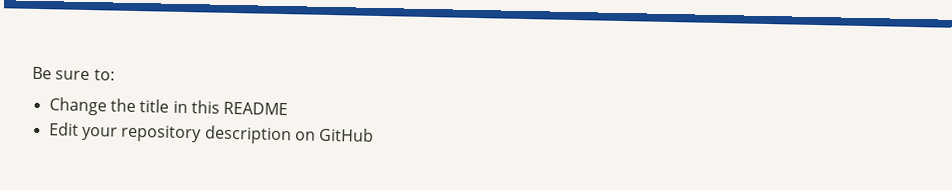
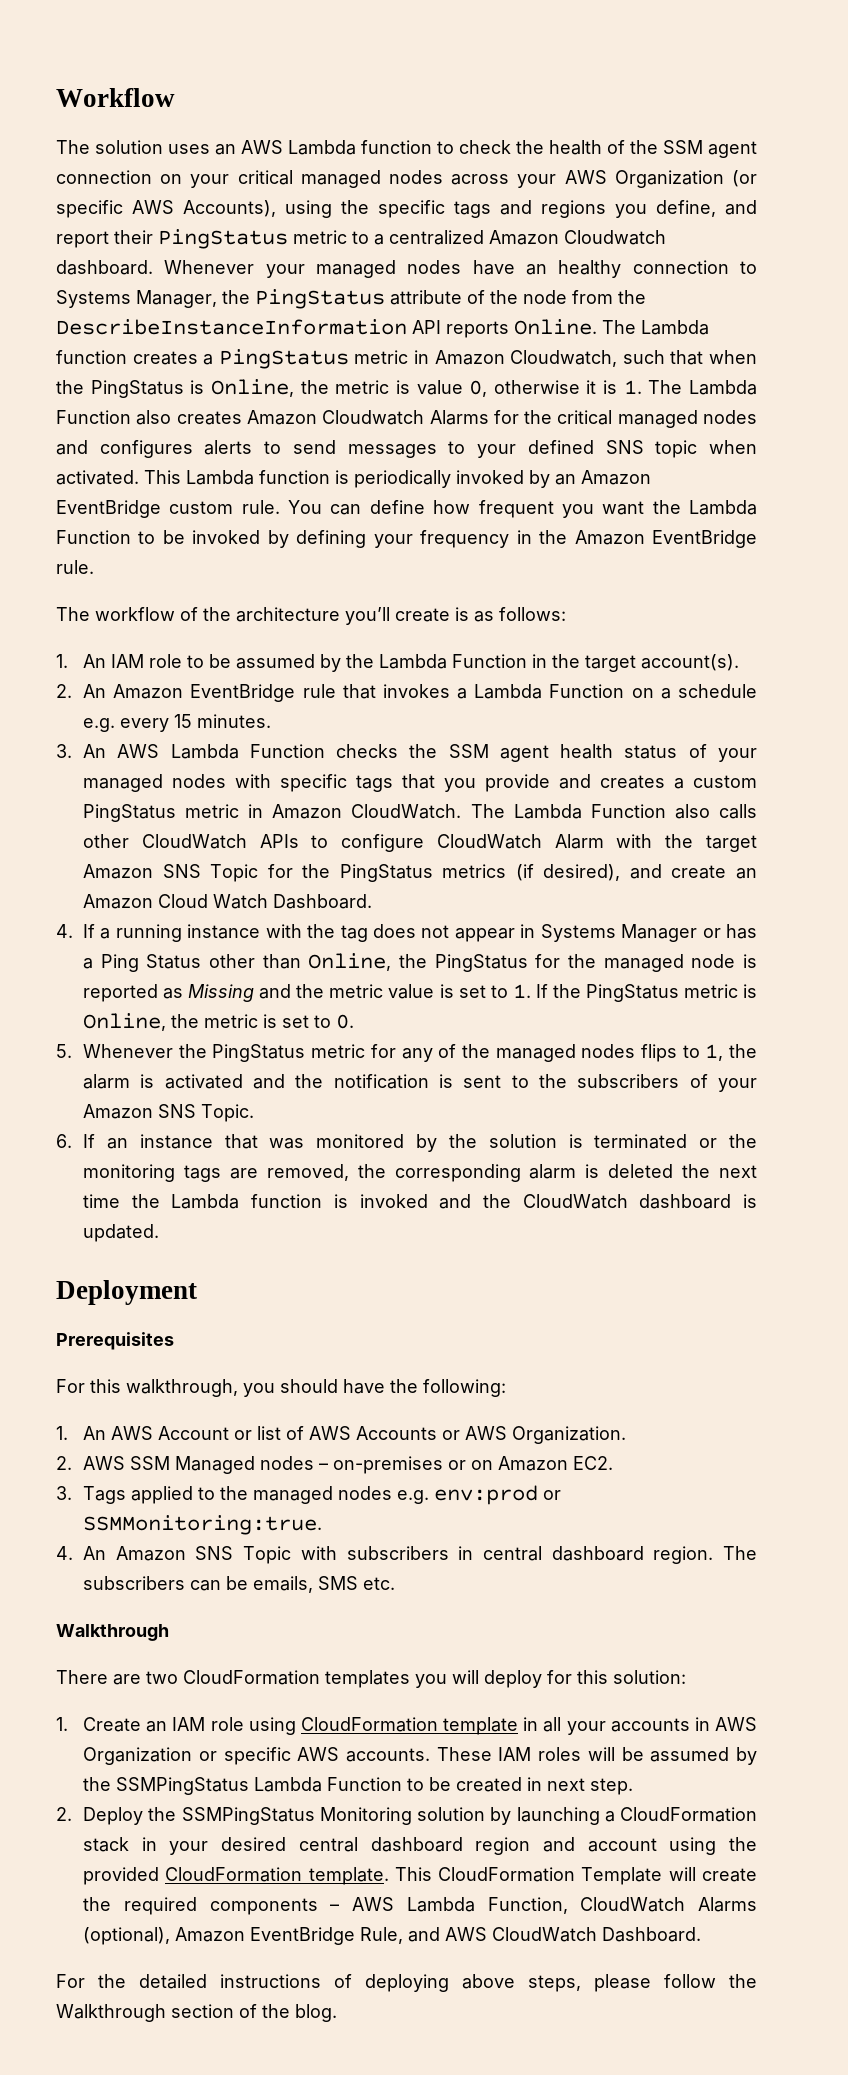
[32,66,115,81] [48,97,289,116] [48,122,375,145] Be sure to: // Change the title in this README // Edit your repository description on GitHub -> [56,88,175,107] [56,140,757,158] [56,170,757,188] [56,200,757,218] [56,229,666,249] [56,260,757,278] [56,289,646,309] [56,319,709,338] [56,349,758,369] [56,379,757,398] [56,410,757,428] [56,440,758,458] [56,470,651,488] [56,500,758,518] [56,530,757,548] [56,560,94,574] [56,607,566,625] [56,654,740,672] [56,684,757,702] [83,714,272,732] [56,744,757,762] [83,774,758,792] [83,804,758,822] [83,834,757,852] [83,864,757,882] [83,894,373,909] [56,924,758,942] [83,953,757,972] [83,984,757,1002] [83,1013,355,1031] [56,1044,758,1062] [83,1074,758,1092] [83,1104,255,1122] [56,1134,758,1152] [83,1164,757,1182] [83,1194,757,1209] [83,1224,160,1242] [56,1280,197,1305] [56,1332,174,1350] [56,1379,506,1397] [56,1426,627,1444] [56,1456,614,1474] [56,1485,562,1505] [83,1515,323,1535] [56,1546,757,1564] [83,1576,396,1593] [56,1624,169,1641] [56,1670,686,1688] [56,1717,757,1735] [83,1747,757,1765] [83,1777,634,1795] [56,1807,758,1825] [83,1837,757,1855] [83,1867,758,1885] [83,1897,758,1915] [83,1927,702,1945] [56,1974,757,1992] [56,2004,337,2022] Workflow // The solution uses an AWS Lambda function to check the health of the SSM agent connection on your critical managed nodes across your AWS Organization (or specific AWS Accounts), using the specific tags and regions you define, and report their PingStatus metric to a centralized Amazon Cloudwatch dashboard. Whenever your managed nodes have an healthy connection to Systems Manager, the PingStatus attribute of the node from the DescribeInstanceInformation API reports Online. The Lambda function creates a PingStatus metric in Amazon Cloudwatch, such that when the PingStatus is Online, the metric is value 0, otherwise it is 1. The Lambda Function also creates Amazon Cloudwatch Alarms for the critical managed nodes and configures alerts to send messages to your defined SNS topic when activated. This Lambda function is periodically invoked by an Amazon EventBridge custom rule. You can define how frequent you want the Lambda Function to be invoked by defining your frequency in the Amazon EventBridge rule. // The workflow of the architecture you’ll create is as follows: // 1. An IAM role to be assumed by the Lambda Function in the target account(s). // 2. An Amazon EventBridge rule that invokes a Lambda Function on a schedule e.g. every 15 minutes. // 3. An AWS Lambda Function checks the SSM agent health status of your managed nodes with specific tags that you provide and creates a custom PingStatus metric in Amazon CloudWatch. The Lambda Function also calls other CloudWatch APIs to configure CloudWatch Alarm with the target Amazon SNS Topic for the PingStatus metrics (if desired), and create an Amazon Cloud Watch Dashboard. // 4. If a running instance with the tag does not appear in Systems Manager or has a Ping Status other than Online, the PingStatus for the managed node is reported as Missing and the metric value is set to 1. If the PingStatus metric is Online, the metric is set to 0. // 5. Whenever the PingStatus metric for any of the managed nodes flips to 1, the alarm is activated and the notification is sent to the subscribers of your Amazon SNS Topic. // 6. If an instance that was monitored by the solution is terminated or the monitoring tags are removed, the corresponding alarm is deleted the next time the Lambda function is invoked and the CloudWatch dashboard is updated. // Deployment // Prerequisites // For this walkthrough, you should have the following: // 1. An AWS Account or list of AWS Accounts or AWS Organization. // 2. AWS SSM Managed nodes – on-premises or on Amazon EC2. // 3. Tags applied to the managed nodes e.g. env:prod or SSMMonitoring:true. // 4. An Amazon SNS Topic with subscribers in central dashboard region. The subscribers can be emails, SMS etc. // Walkthrough // There are two CloudFormation templates you will deploy for this solution: // 1. Create an IAM role using CloudFormation template in all your accounts in AWS Organization or specific AWS accounts. These IAM roles will be assumed by the SSMPingStatus Lambda Function to be created in next step. // 2. Deploy the SSMPingStatus Monitoring solution by launching a CloudFormation stack in your desired central dashboard region and account using the provided CloudFormation template. This CloudFormation Template will create the required components – AWS Lambda Function, CloudWatch Alarms (optional), Amazon EventBridge Rule, and AWS CloudWatch Dashboard. // For the detailed instructions of deploying above steps, please follow the Walkthrough section of the blog.

